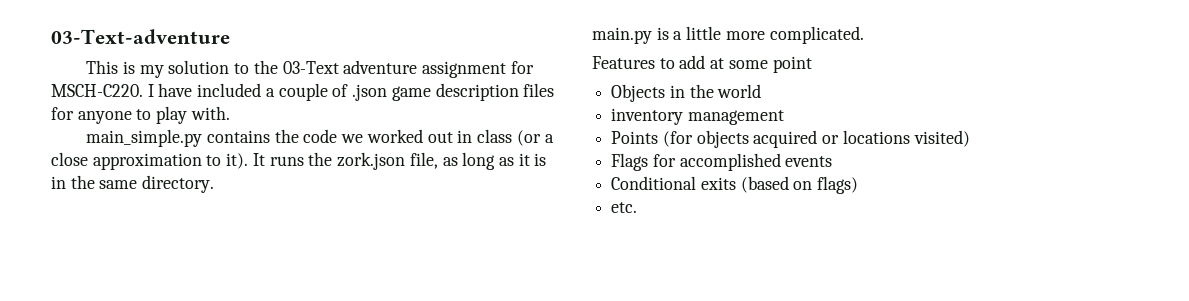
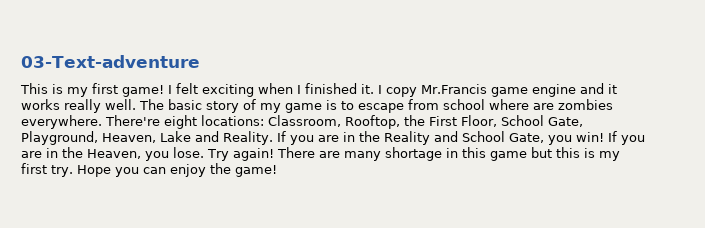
[168,60,534,78] [51,83,555,101] [51,106,230,124] [86,129,554,147] [51,152,547,170] [51,175,215,193] [592,26,864,44] [592,55,812,73] [611,84,762,102] [611,108,784,125] [611,130,970,148] [611,153,833,171] [611,176,859,194] [611,202,638,213] solution to the 03-Text adventure assignment for MSCH-C220. I have included a couple of .json game description files for anyone to play with. // main_simple.py contains the code we worked out in class (or a close approximation to it). It runs the zork.json file, as long as it is in the same directory. // main.py is a little more complicated. // Features to add at some point // Objects in the world // inventory management // Points (for objects acquired or locations visited) // Flags for accomplished events // Conditional exits (based on flags) // etc. -> [92,83,617,97] [21,99,613,113] [21,115,583,129] [21,131,645,145] [21,147,620,161] [21,163,277,177] first game! I felt exciting when I finished it. I copy Mr.Francis game engine and it works really well. The basic story of my game is to escape from school where are zombies everywhere. There're eight locations: Classroom, Rooftop, the First Floor, School Gate, Playground, Heaven, Lake and Reality. If you are in the Reality and School Gate, you win! If you are in the Heaven, you lose. Try again! There are many shortage in this game but this is my first try. Hope you can enjoy the game!

